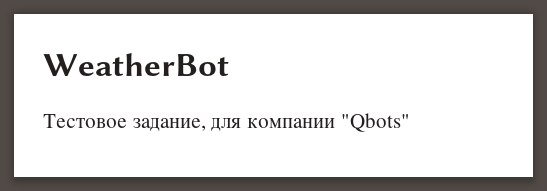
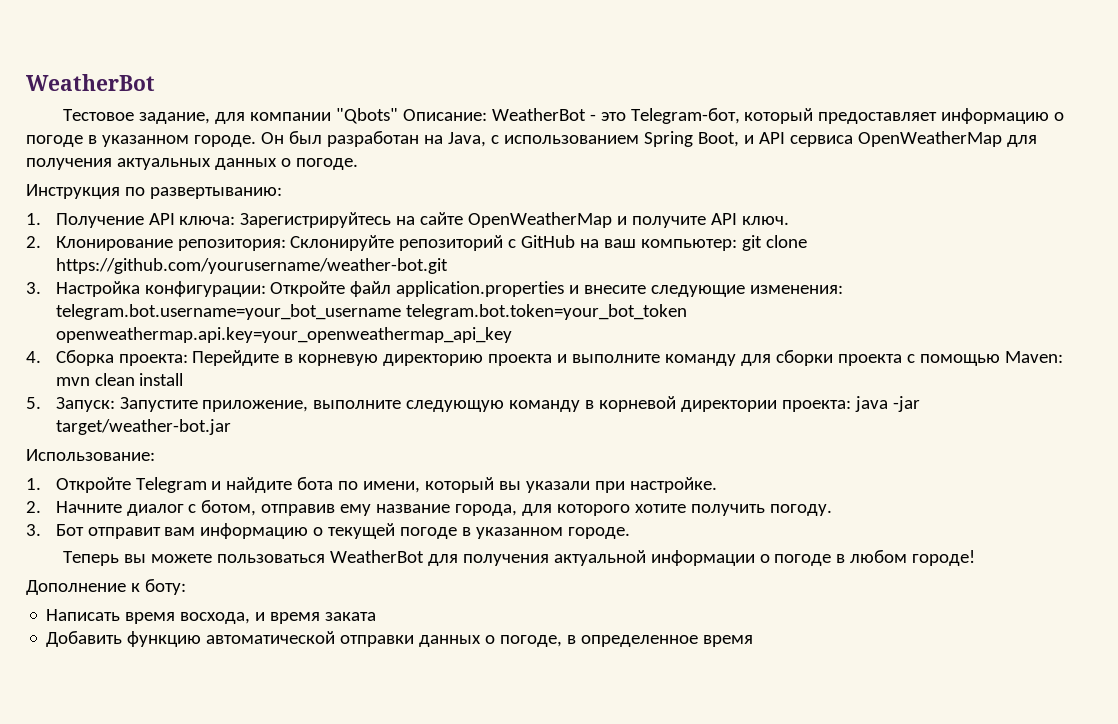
(410, 122) none -> [402,108,1065,124] [26,131,1037,147] [26,158,358,170] [26,184,282,199] [26,212,790,228] [26,235,808,251] [55,258,448,274] [26,281,844,297] [55,304,687,320] [55,327,512,343] [26,350,1064,366] [55,373,184,386] [26,396,921,412] [55,419,231,435] [26,449,155,461] [26,477,718,493] [26,500,833,516] [26,523,631,539] [62,550,976,566] [26,579,186,595] [46,609,377,624] [46,631,754,647] Описание: WeatherBot - это Telegram-бот, который предоставляет информацию о погоде в указанном городе. Он был разработан на Java, с использованием Spring Boot, и API сервиса OpenWeatherMap для получения актуальных данных о погоде. // Инструкция по развертыванию: // 1. Получение API ключа: Зарегистрируйтесь на сайте OpenWeatherMap и получите API ключ. // 2. Клонирование репозитория: Склонируйте репозиторий с GitHub на ваш компьютер: git clone https://github.com/yourusername/weather-bot.git // 3. Настройка конфигурации: Откройте файл application.properties и внесите следующие изменения: telegram.bot.username=your_bot_username telegram.bot.token=your_bot_token openweathermap.api.key=your_openweathermap_api_key // 4. Сборка проекта: Перейдите в корневую директорию проекта и выполните команду для сборки проекта с помощью Maven: mvn clean install // 5. Запуск: Запустите приложение, выполните следующую команду в корневой директории проекта: java -jar target/weather-bot.jar // Использование: // 1. Откройте Telegram и найдите бота по имени, который вы указали при настройке. // 2. Начните диалог с ботом, отправив ему название города, для которого хотите получить погоду. // 3. Бот отправит вам информацию о текущей погоде в указанном городе. // Теперь вы можете пользоваться WeatherBot для получения актуальной информации о погоде в любом городе! // Дополнение к боту: // Написать время восхода, и время заката // Добавить функцию автоматической отправки данных о погоде, в определенное время

